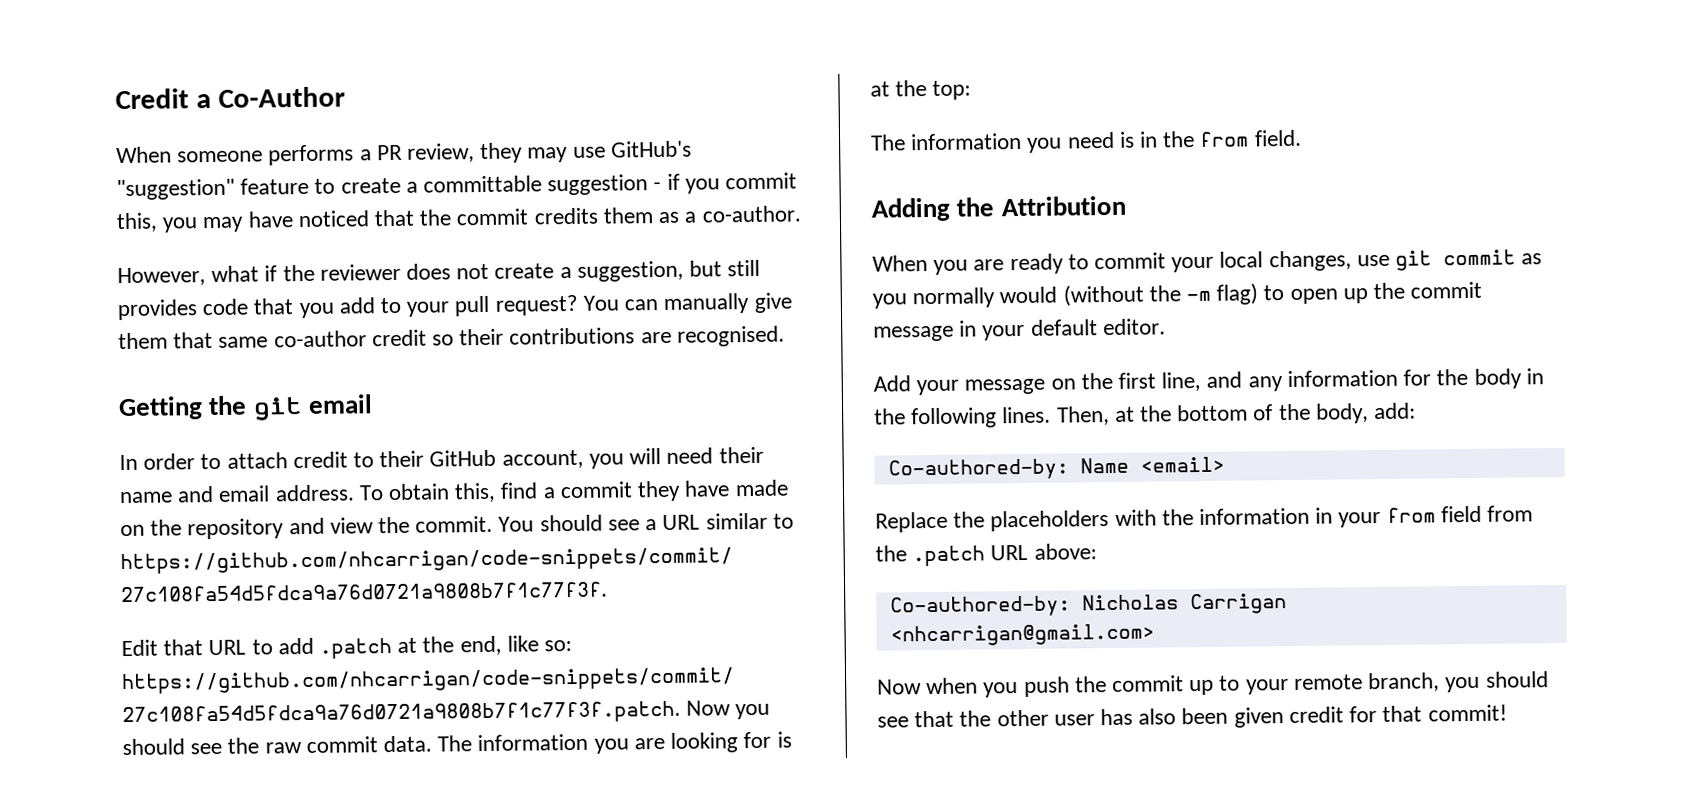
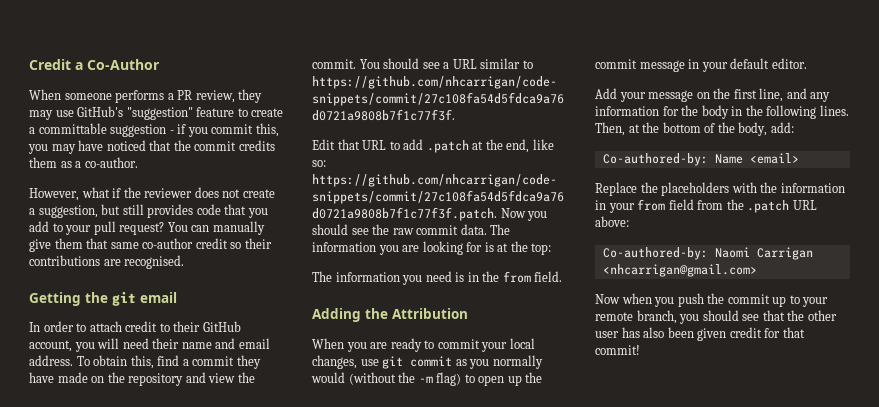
[1081,594,1179,611] Nicholas -> [714,247,750,258] Naomi

